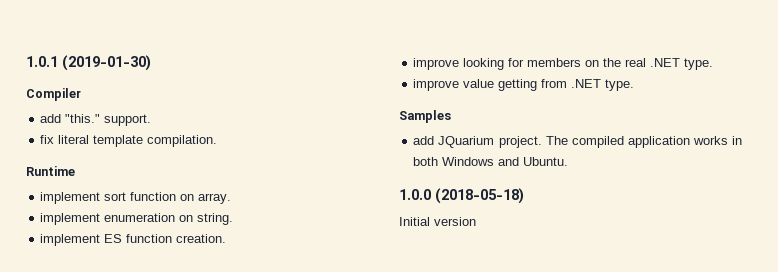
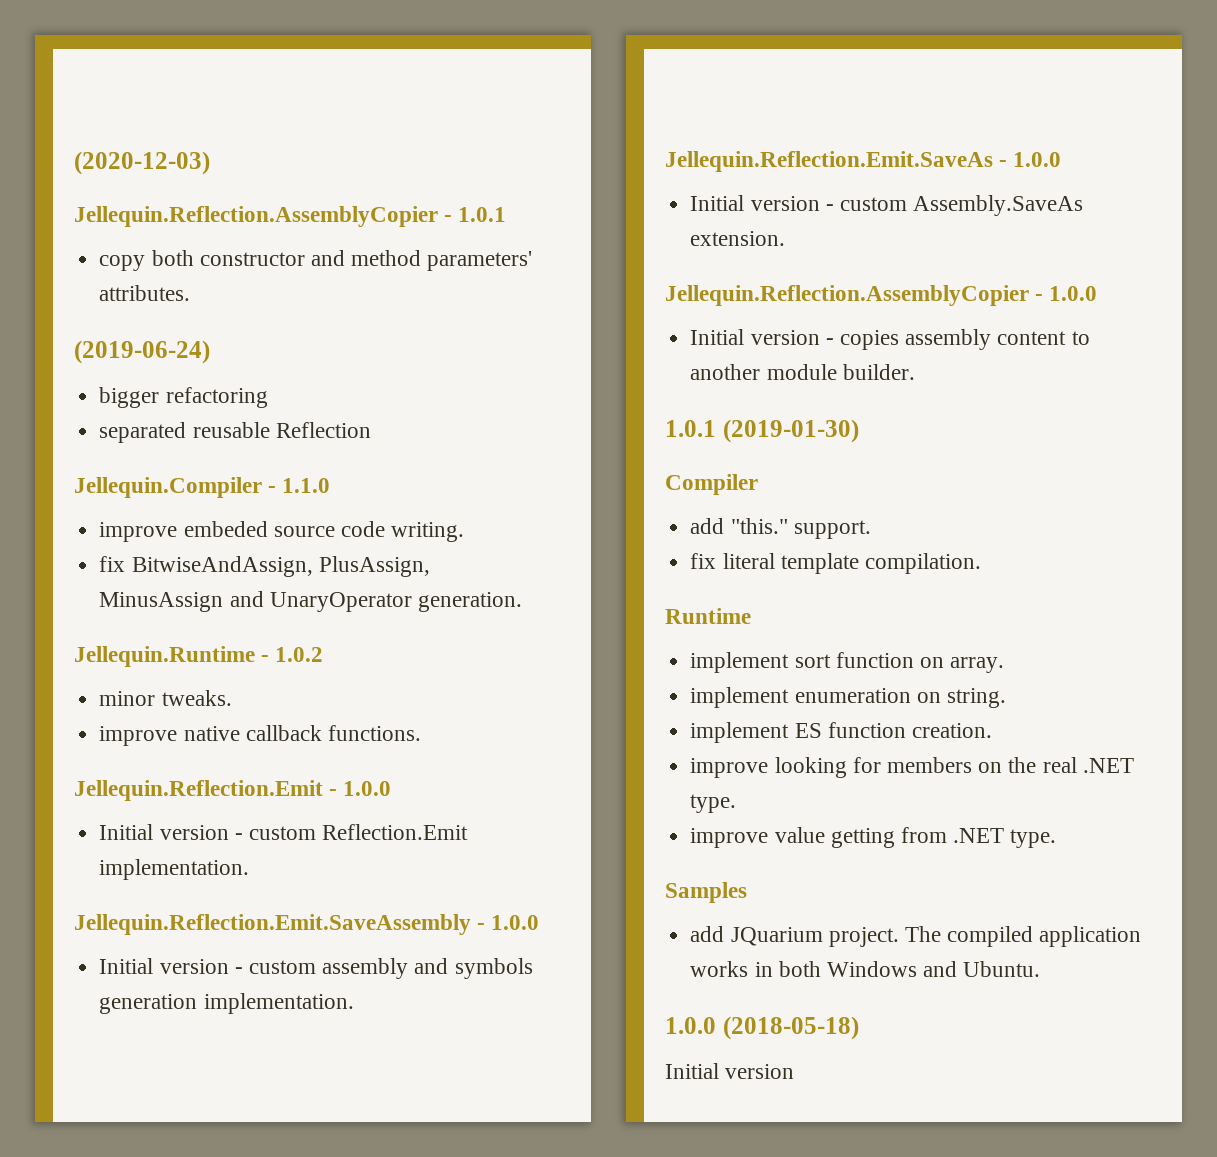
(26, 61) none -> [74,151,210,175] [74,206,507,227] [99,250,533,271] [99,285,191,301] [74,340,210,364] [99,387,268,408] [99,422,371,443] [74,477,331,498] [99,521,465,542] [99,556,430,577] [99,591,522,612] [74,646,324,667] [99,690,232,706] [99,725,421,746] [74,780,392,801] [99,824,469,840] [99,859,250,880] [74,914,540,935] [99,958,533,979] [99,993,354,1014] [665,151,1062,172] [690,195,1084,216] [690,231,786,246] [665,285,1098,306] [690,329,1090,350] [690,364,915,380] (2020-12-03) // Jellequin.Reflection.AssemblyCopier - 1.0.1 // copy both constructor and method parameters' attributes. // (2019-06-24) // bigger refactoring // separated reusable Reflection // Jellequin.Compiler - 1.1.0 // improve embeded source code writing. // fix BitwiseAndAssign, PlusAssign, MinusAssign and UnaryOperator generation. // Jellequin.Runtime - 1.0.2 // minor tweaks. // improve native callback functions. // Jellequin.Reflection.Emit - 1.0.0 // Initial version - custom Reflection.Emit implementation. // Jellequin.Reflection.Emit.SaveAssembly - 1.0.0 // Initial version - custom assembly and symbols generation implementation. // Jellequin.Reflection.Emit.SaveAs - 1.0.0 // Initial version - custom Assembly.SaveAs extension. // Jellequin.Reflection.AssemblyCopier - 1.0.0 // Initial version - copies assembly content to another module builder. //

